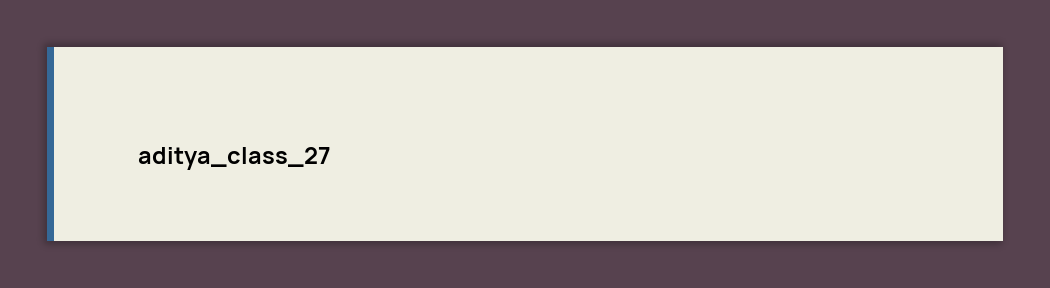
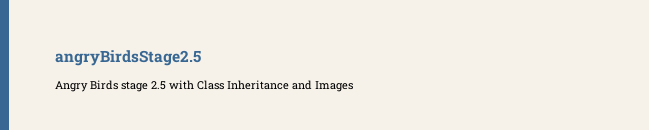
[138,147,331,170] aditya_class_27 -> [55,50,201,66] [55,80,353,92] angryBirdsStage2.5 // Angry Birds stage 2.5 with Class Inheritance and Images

